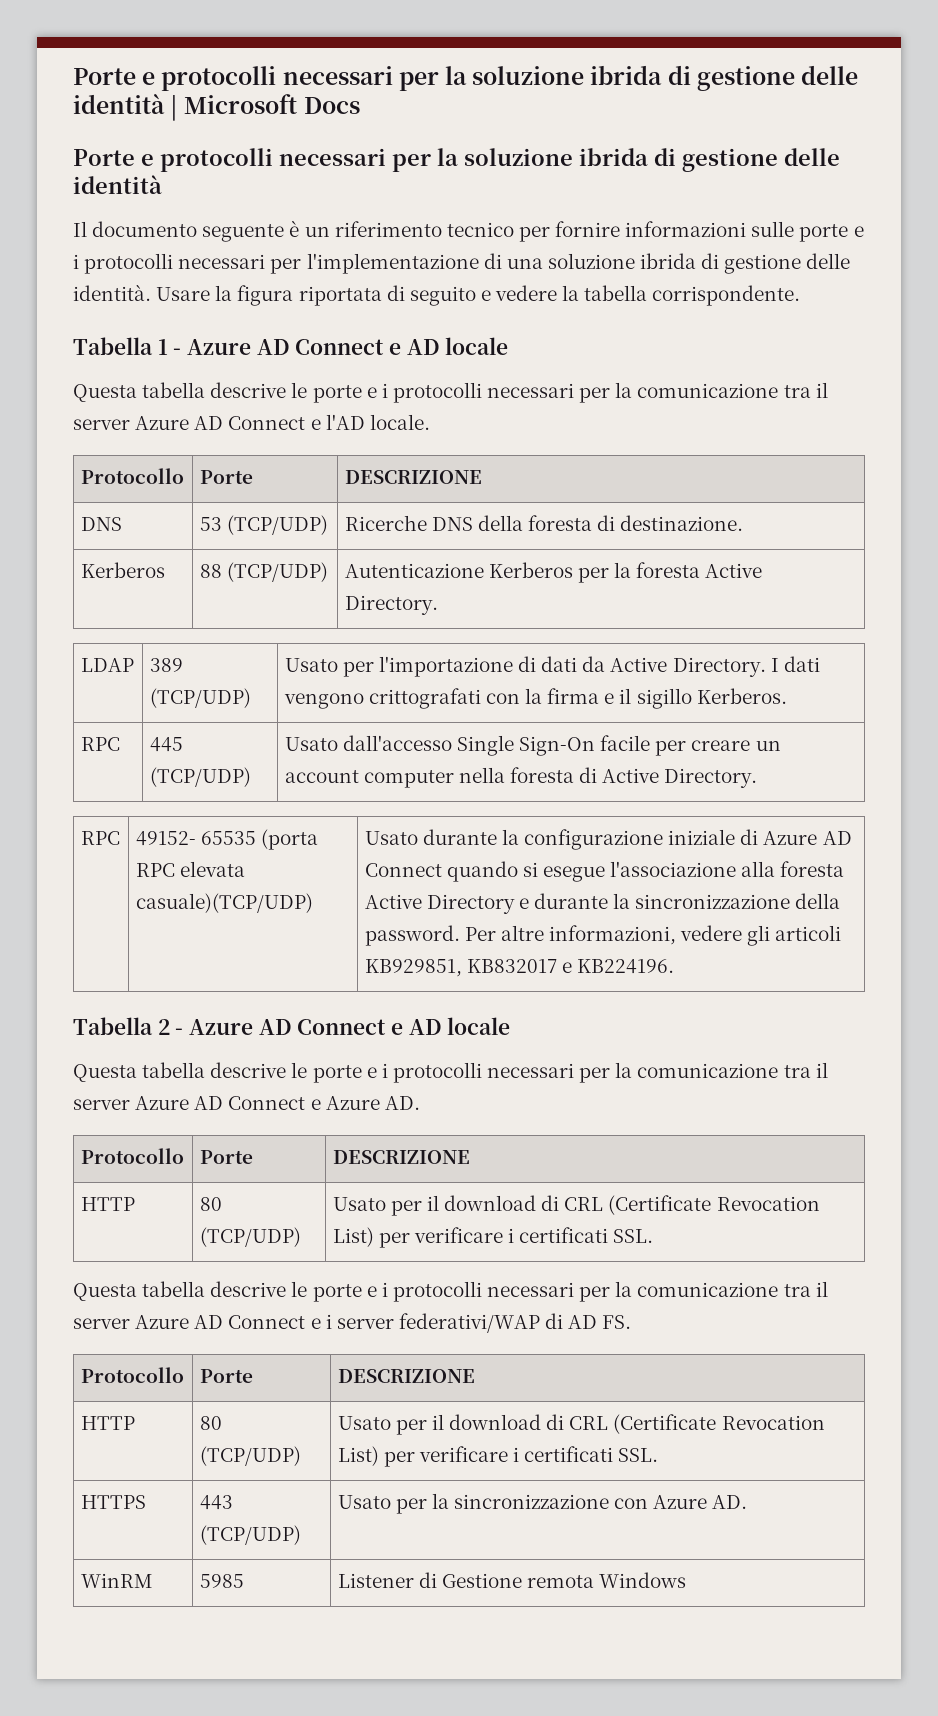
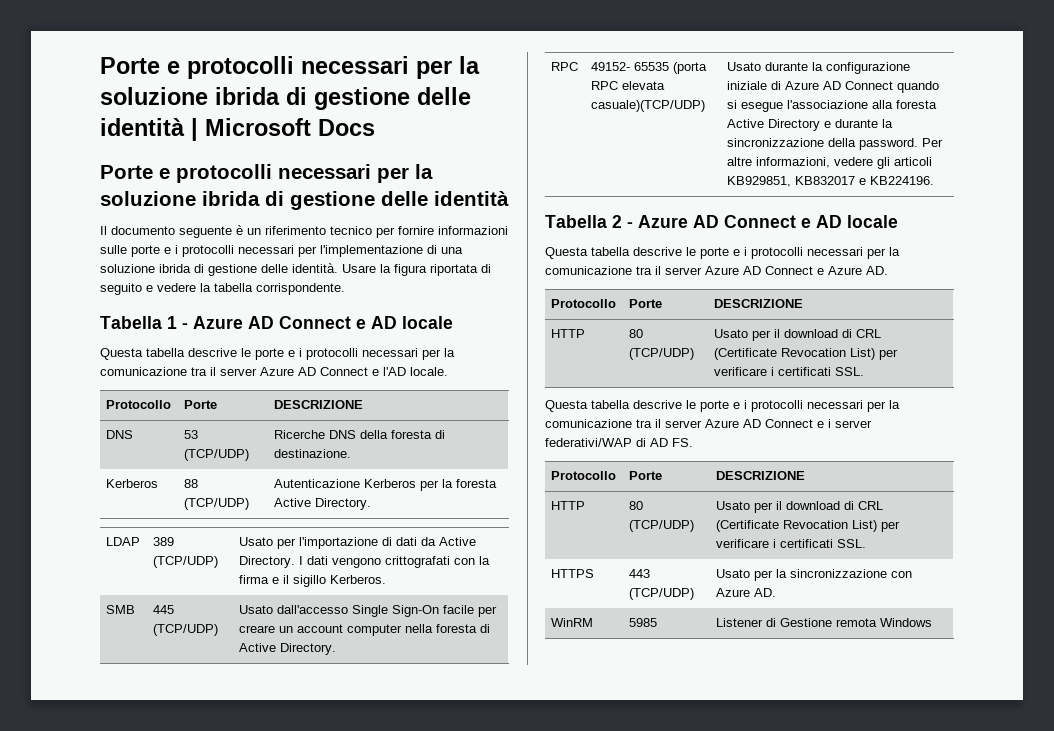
[80,737,120,751] RPC -> [106,605,136,614] SMB

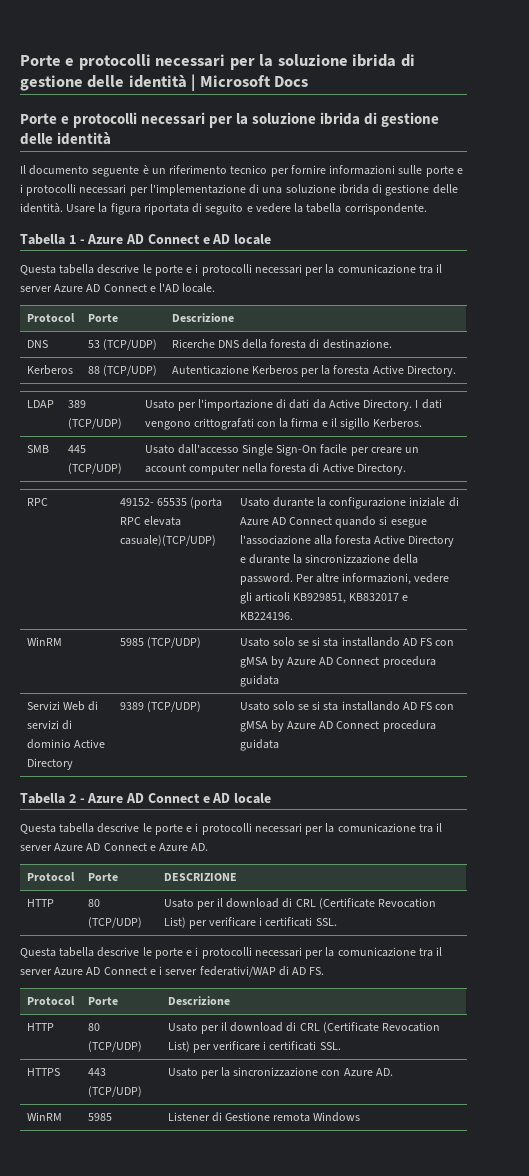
[106,400,172,409] [184,400,218,409] [274,400,364,409] Protocollo | Porte | DESCRIZIONE -> [26,313,75,322] [87,314,118,322] [171,313,234,322] Protocol | Porte | Descrizione
(935, 180) none -> [26,637,62,646] [119,637,201,648] [239,637,455,647] [239,656,436,668] [239,675,279,687] [26,701,99,711] [26,720,72,730] [26,739,105,749] [26,758,73,770] [119,701,201,712] [239,701,455,711] [239,720,436,732] [239,739,279,751] // WinRM | 5985 (TCP/UDP) | Usato solo se si sta installando AD FS con gMSA by Azure AD Connect procedura guidata // Servizi Web di servizi di dominio Active Directory | 9389 (TCP/UDP) | Usato solo se si sta installando AD FS con gMSA by Azure AD Connect procedura guidata
[551,299,617,308] Protocollo -> [26,872,75,881] Protocol
[551,471,617,480] [629,471,663,480] [716,471,806,480] Protocollo | Porte | DESCRIZIONE -> [26,996,75,1005] [87,997,118,1005] [167,996,230,1005] Protocol | Porte | Descrizione

